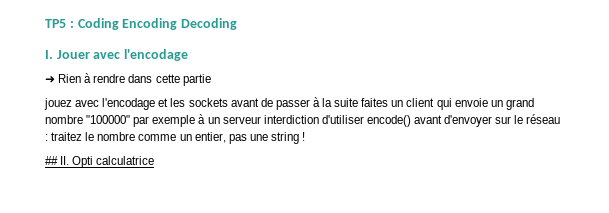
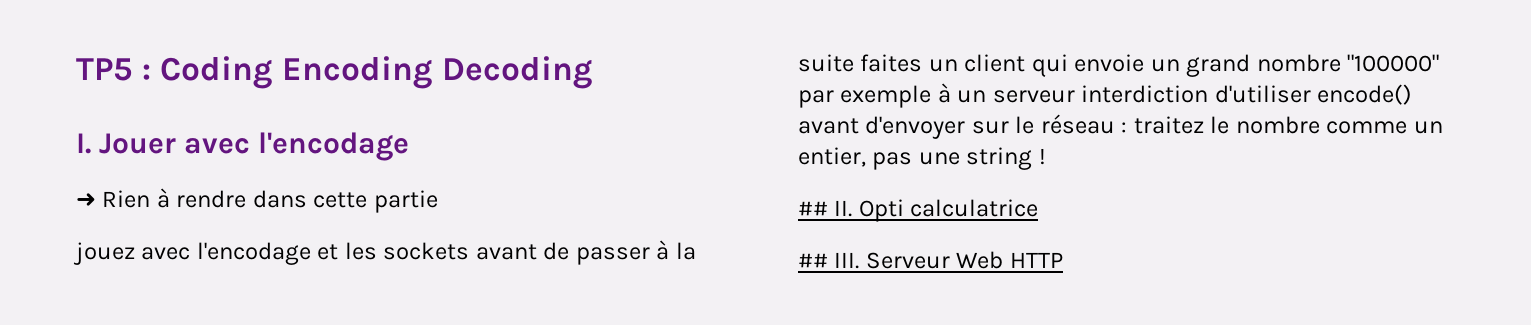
(155, 160) none -> [798,251,1063,269] // ## III. Serveur Web HTTP

